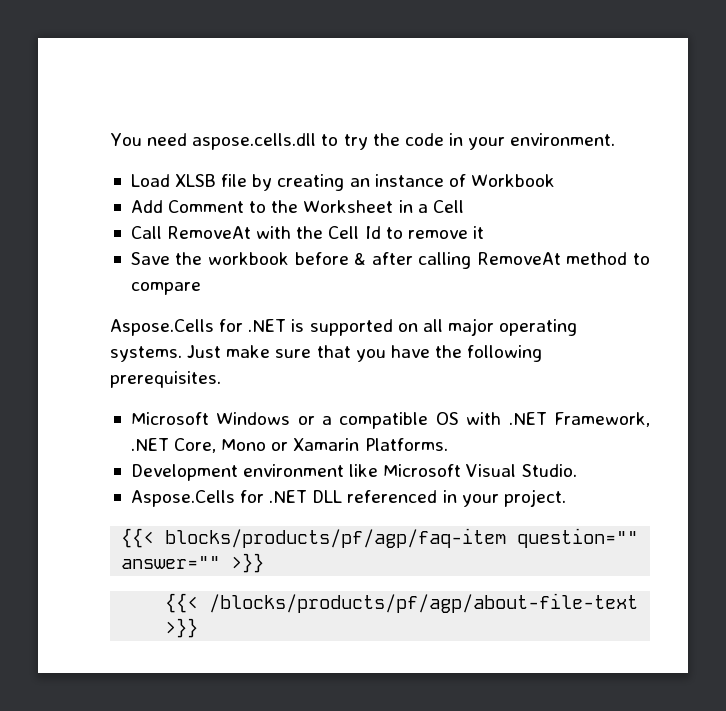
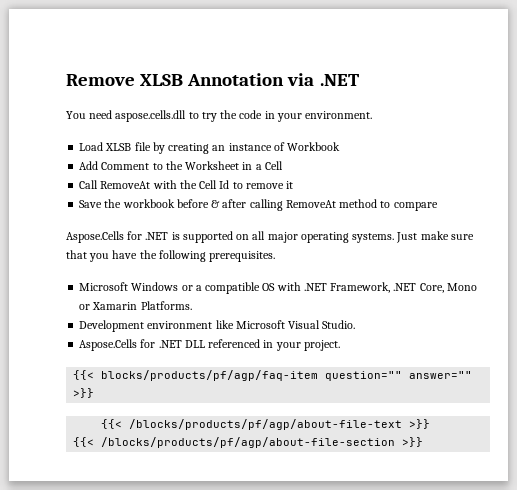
(110, 139) none -> [66,73,359,86] Remove XLSB Annotation via .NET //
(199, 628) none -> [73,437,424,448] // {{< /blocks/products/pf/agp/about-file-section >}}

